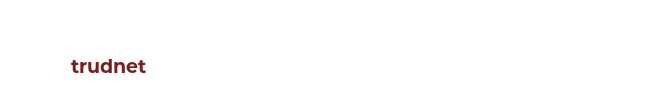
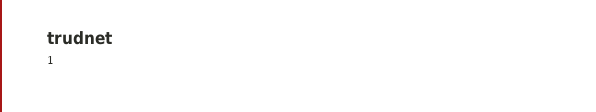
(146, 66) none -> [47,56,54,64] // 1

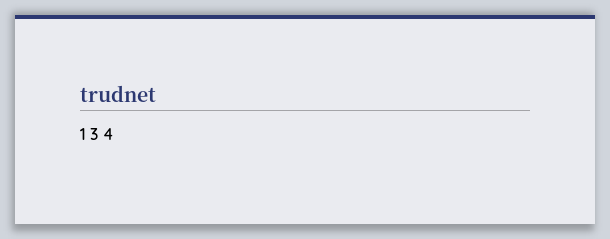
(54, 60) none -> [90,128,113,140] 3 4

